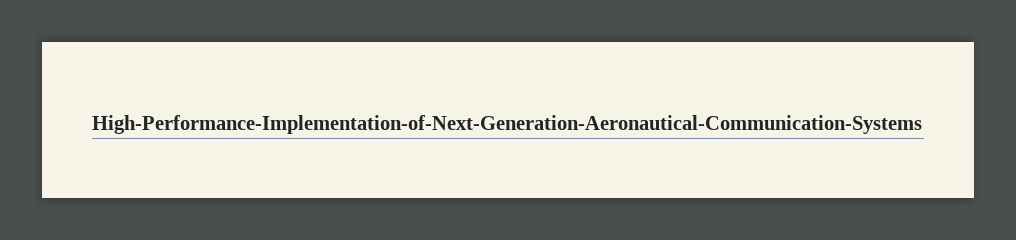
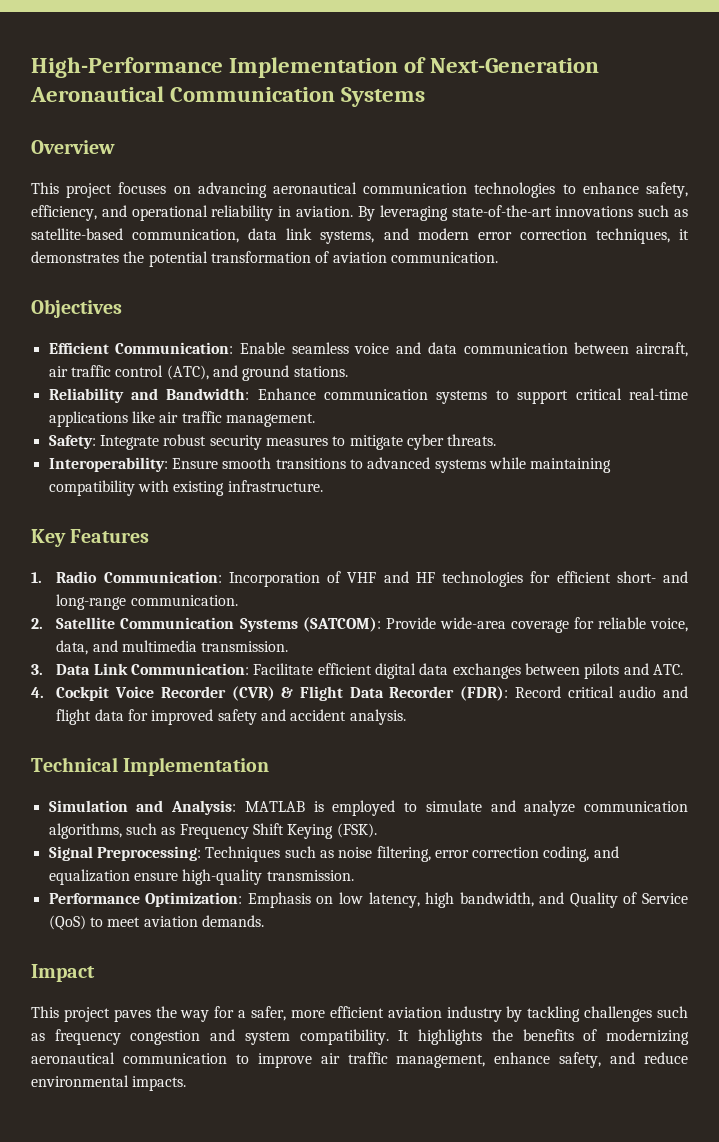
[92,115,922,134] High-Performance-Implementation-of-Next-Generation-Aeronautical-Communication-Systems -> [31,57,600,78] [30,86,426,107] [31,140,115,154] [31,182,689,198] [31,205,689,221] [31,228,690,244] [31,251,498,267] [31,299,122,318] [48,342,688,357] [48,365,348,381] [48,388,688,404] [48,411,315,427] [48,434,497,450] [48,457,612,473] [48,480,323,496] [31,529,150,547] [31,571,689,587] [56,594,238,610] [31,617,689,633] [56,640,289,655] [31,663,683,679] [31,686,688,701] [56,709,406,725] [31,757,270,776] [48,800,689,816] [48,823,377,839] [48,846,619,862] [48,869,354,885] [48,892,688,908] [48,915,264,930] [31,964,95,982] [31,1006,689,1022] [31,1029,690,1045] [31,1052,688,1068] [31,1075,187,1091] High-Performance Implementation of Next-Generation Aeronautical Communication Systems // Overview // This project focuses on advancing aeronautical communication technologies to enhance safety, efficiency, and operational reliability in aviation. By leveraging state-of-the-art innovations such as satellite-based communication, data link systems, and modern error correction techniques, it demonstrates the potential transformation of aviation communication. // Objectives // Efficient Communication: Enable seamless voice and data communication between aircraft, air traffic control (ATC), and ground stations. // Reliability and Bandwidth: Enhance communication systems to support critical real-time applications like air traffic management. // Safety: Integrate robust security measures to mitigate cyber threats. // Interoperability: Ensure smooth transitions to advanced systems while maintaining compatibility with existing infrastructure. // Key Features // 1. Radio Communication: Incorporation of VHF and HF technologies for efficient short- and long-range communication. // 2. Satellite Communication Systems (SATCOM): Provide wide-area coverage for reliable voice, data, and multimedia transmission. // 3. Data Link Communication: Facilitate efficient digital data exchanges between pilots and ATC. // 4. Cockpit Voice Recorder (CVR) & Flight Data Recorder (FDR): Record critical audio and flight data for improved safety and accident analysis. // Technical Implementation // Simulation and Analysis: MATLAB is employed to simulate and analyze communication algorithms, such as Frequency Shift Keying (FSK). // Signal Preprocessing: Techniques such as noise filtering, error correction coding, and equalization ensure high-quality transmission. // Performance Optimization: Emphasis on low latency, high bandwidth, and Quality of Service (QoS) to meet aviation demands. // Impact // This project paves the way for a safer, more efficient aviation industry by tackling challenges such as frequency congestion and system compatibility. It highlights the benefits of modernizing aeronautical communication to improve air traffic management, enhance safety, and reduce environmental impacts.

